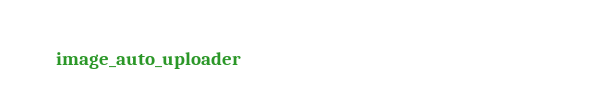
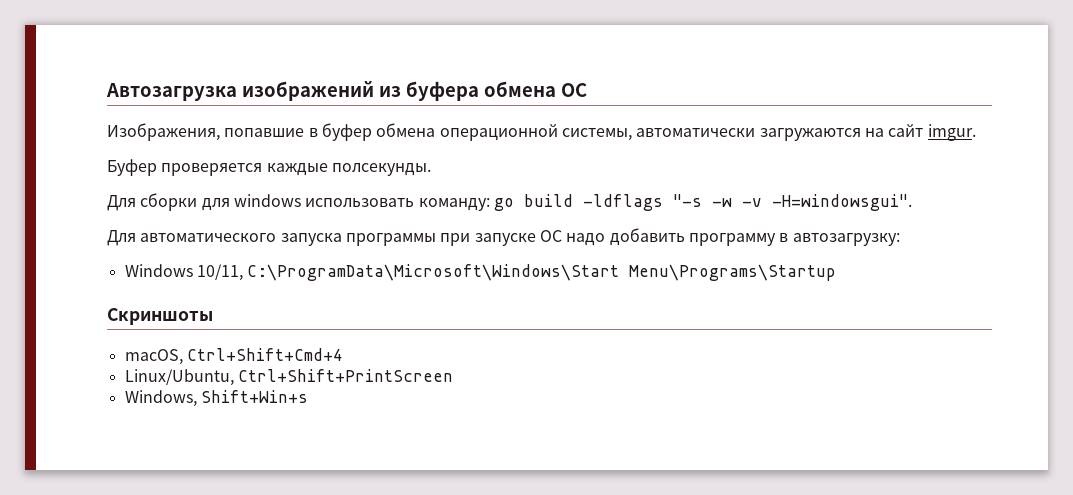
[56,52,241,69] image_auto_uploader -> [106,81,587,101] [107,123,976,141] [107,159,431,176] [107,193,912,211] [107,228,900,246] [124,264,837,281] [107,308,213,325] [124,348,343,365] [124,369,453,386] [124,390,308,407] Автозагрузка изображений из буфера обмена ОС // Изображения, попавшие в буфер обмена операционной системы, автоматически загружаются на сайт imgur. // Буфер проверяется каждые полсекунды. // Для сборки для windows использовать команду: go build -ldflags "-s -w -v -H=windowsgui". // Для автоматического запуска программы при запуске ОС надо добавить программу в автозагрузку: // Windows 10/11, C:\ProgramData\Microsoft\Windows\Start Menu\Programs\Startup // Скриншоты // macOS, Ctrl+Shift+Cmd+4 // Linux/Ubuntu, Ctrl+Shift+PrintScreen // Windows, Shift+Win+s

